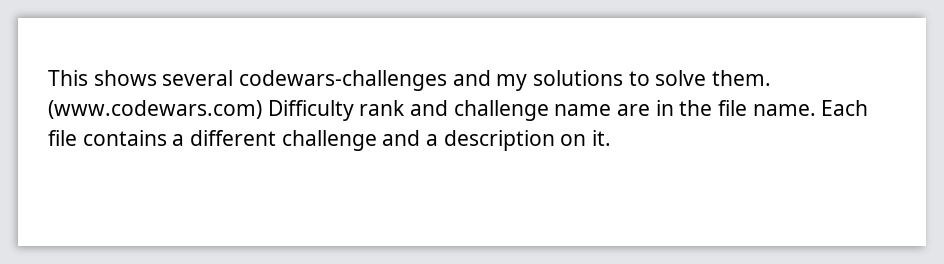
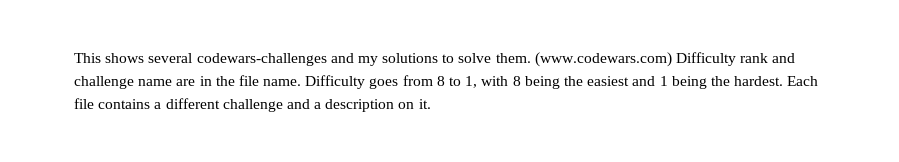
(816, 110) none -> [305,75,784,89] Difficulty goes from 8 to 1, with 8 being the easiest and 1 being the hardest.

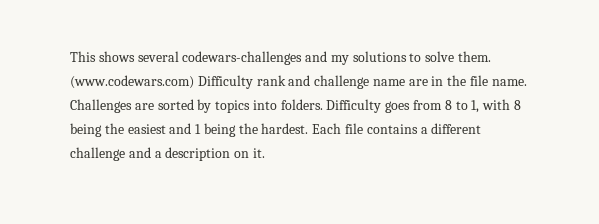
(302, 82) none -> [70,99,323,113] Challenges are sorted by topics into folders.

